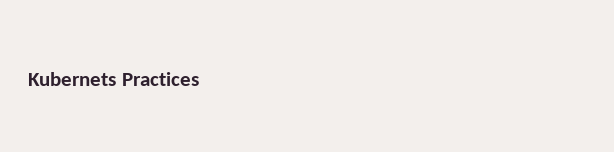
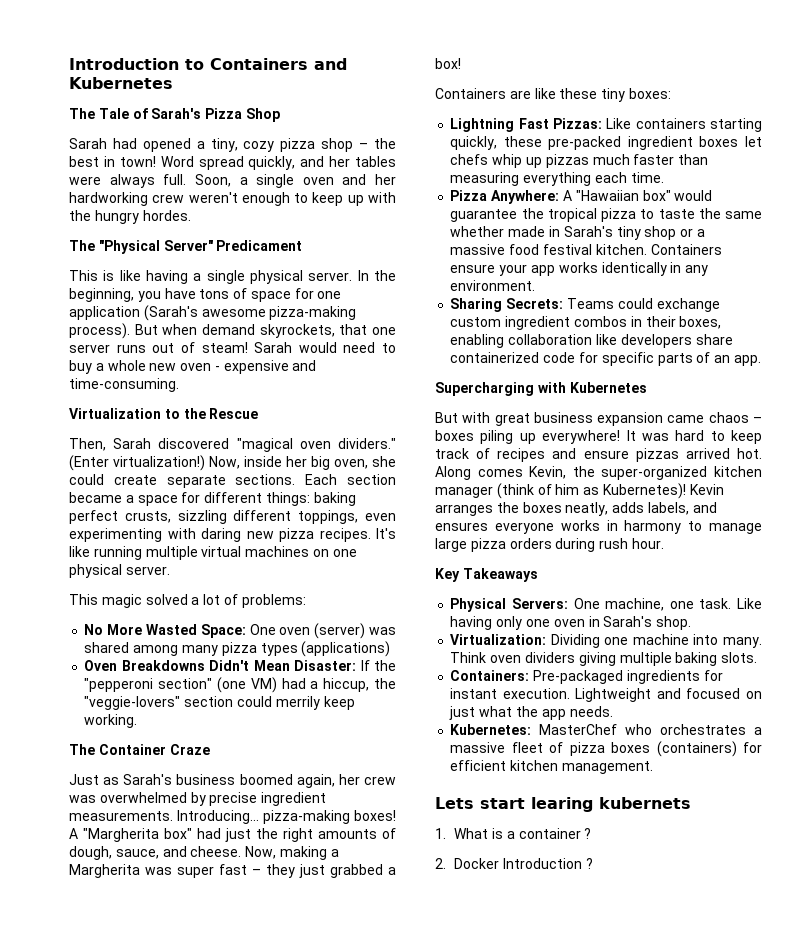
[28,72,199,86] Kubernets Practices -> [69,58,347,70] [69,77,173,89] [69,108,280,122] [69,138,396,152] [69,156,396,170] [69,174,396,188] [69,192,396,206] [69,210,191,224] [69,240,303,254] [69,270,396,284] [69,288,342,302] [69,305,357,321] [69,323,396,339] [69,342,396,353] [69,360,317,374] [69,378,179,392] [69,408,259,419] [69,438,397,452] [69,455,396,471] [69,474,397,488] [69,492,356,506] [69,510,397,524] [69,528,396,542] [69,546,357,560] [69,564,170,578] [69,594,306,608] [84,623,397,639] [84,641,391,657] [84,660,396,671] [84,677,397,693] [84,696,355,710] [84,714,138,728] [69,744,210,755] [69,774,396,788] [69,792,327,806] [69,810,396,824] [69,828,396,842] [69,846,339,860] [69,864,396,878] [435,58,461,69] [435,88,671,102] [450,118,762,132] [450,136,762,150] [450,154,709,168] [450,172,664,186] [450,190,713,204] [450,208,762,222] [450,226,705,240] [450,244,722,255] [450,262,709,276] [450,280,536,291] [450,298,720,312] [450,316,722,330] [450,334,733,348] [450,352,761,366] [435,382,647,396] [435,412,762,426] [435,430,762,444] [435,448,762,462] [435,466,762,480] [435,483,724,499] [435,502,717,516] [435,520,762,534] [435,538,664,552] [435,568,538,582] [450,598,762,612] [450,616,692,630] [450,634,762,648] [450,652,758,666] [450,670,723,684] [450,688,762,702] [449,706,613,720] [450,724,762,735] [450,741,762,757] [450,760,653,774] [435,797,691,812] [435,828,592,839] [435,858,593,869] Introduction to Containers and Kubernetes // The Tale of Sarah's Pizza Shop // Sarah had opened a tiny, cozy pizza shop – the best in town! Word spread quickly, and her tables were always full. Soon, a single oven and her hardworking crew weren't enough to keep up with the hungry hordes. // The "Physical Server" Predicament // This is like having a single physical server. In the beginning, you have tons of space for one application (Sarah's awesome pizza-making process). But when demand skyrockets, that one server runs out of steam! Sarah would need to buy a whole new oven - expensive and time-consuming. // Virtualization to the Rescue // Then, Sarah discovered "magical oven dividers." (Enter virtualization!) Now, inside her big oven, she could create separate sections. Each section became a space for different things: baking perfect crusts, sizzling different toppings, even experimenting with daring new pizza recipes. It's like running multiple virtual machines on one physical server. // This magic solved a lot of problems: // No More Wasted Space: One oven (server) was shared among many pizza types (applications) // Oven Breakdowns Didn't Mean Disaster: If the "pepperoni section" (one VM) had a hiccup, the "veggie-lovers" section could merrily keep working. // The Container Craze // Just as Sarah's business boomed again, her crew was overwhelmed by precise ingredient measurements. Introducing... pizza-making boxes! A "Margherita box" had just the right amounts of dough, sauce, and cheese. Now, making a Margherita was super fast – they just grabbed a box! // Containers are like these tiny boxes: // Lightning Fast Pizzas: Like containers starting quickly, these pre-packed ingredient boxes let chefs whip up pizzas much faster than measuring everything each time. // Pizza Anywhere: A "Hawaiian box" would guarantee the tropical pizza to taste the same whether made in Sarah's tiny shop or a massive food festival kitchen. Containers ensure your app works identically in any environment. // Sharing Secrets: Teams could exchange custom ingredient combos in their boxes, enabling collaboration like developers share containerized code for specific parts of an app. // Supercharging with Kubernetes // But with great business expansion came chaos – boxes piling up everywhere! It was hard to keep track of recipes and ensure pizzas arrived hot. Along comes Kevin, the super-organized kitchen manager (think of him as Kubernetes)! Kevin arranges the boxes neatly, adds labels, and ensures everyone works in harmony to manage large pizza orders during rush hour. // Key Takeaways // Physical Servers: One machine, one task. Like having only one oven in Sarah's shop. // Virtualization: Dividing one machine into many. Think oven dividers giving multiple baking slots. // Containers: Pre-packaged ingredients for instant execution. Lightweight and focused on just what the app needs. // Kubernetes: MasterChef who orchestrates a massive fleet of pizza boxes (containers) for efficient kitchen management. // Lets start learing kubernets // 1. What is a container ? // 2. Docker Introduction ?

